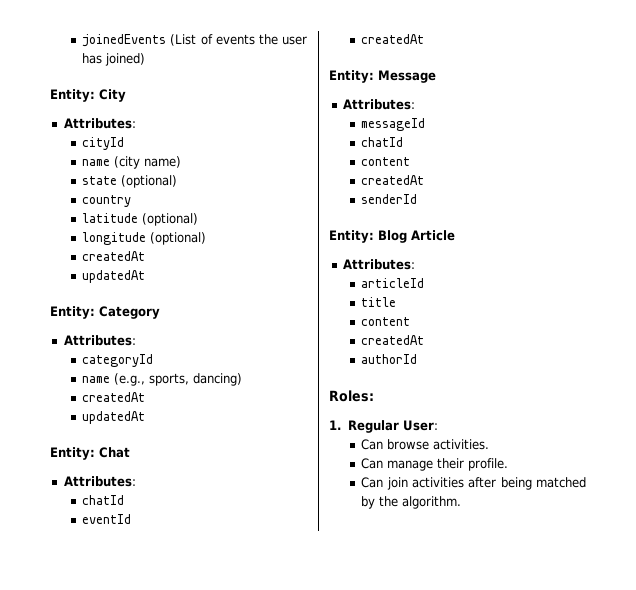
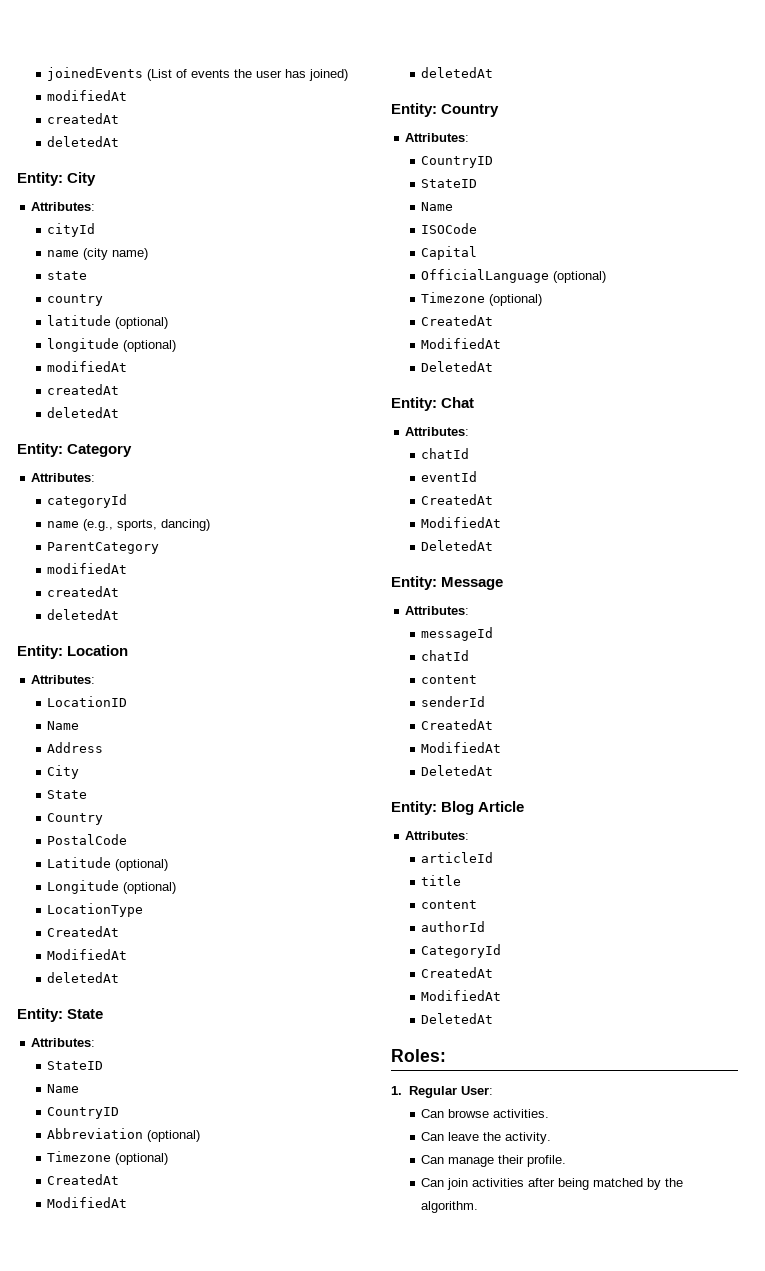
(146, 59) none -> [47,90,128,101] [47,113,120,124] [47,136,120,147] // modifiedAt // createdAt // deletedAt
[121,175,178,188] (optional) -> (88, 275) none
[82,251,146,261] [82,270,146,283] // createdAt // updatedAt -> [47,361,128,372] [47,384,120,395] [47,407,120,418] // modifiedAt // createdAt // deletedAt
[82,392,146,402] [82,411,146,424] // createdAt // updatedAt -> [47,542,160,554] [47,563,128,574] [47,586,120,597] [47,609,120,620] [17,645,129,659] [31,675,96,684] [47,696,128,707] [47,721,80,730] [47,742,104,753] [47,765,80,779] [47,790,88,799] [47,813,104,825] [47,834,128,845] [47,857,169,871] [47,880,177,894] [47,903,144,917] [47,926,120,937] [47,949,128,960] [47,972,120,983] [17,1008,104,1022] [31,1038,96,1047] [47,1061,104,1070] [47,1084,80,1093] [47,1107,120,1119] [47,1128,201,1142] [47,1151,169,1165] [47,1174,120,1185] [47,1197,128,1208] [421,67,494,78] [391,103,500,117] [405,133,470,142] [421,156,494,168] [421,179,478,188] [421,202,454,211] [421,223,478,234] [421,246,478,260] [421,269,607,283] [421,292,543,306] [421,315,494,326] [421,338,502,349] [421,361,494,372] // ParentCategory // modifiedAt // createdAt // deletedAt // Entity: Location // Attributes: // LocationID // Name // Address // City // State // Country // PostalCode // Latitude (optional) // Longitude (optional) // LocationType // CreatedAt // ModifiedAt // deletedAt // Entity: State // Attributes: // StateID // Name // CountryID // Abbreviation (optional) // Timezone (optional) // CreatedAt // ModifiedAt // deletedAt // Entity: Country // Attributes: // CountryID // StateID // Name // ISOCode // Capital // OfficialLanguage (optional) // Timezone (optional) // CreatedAt // ModifiedAt // DeletedAt
[361,34,425,44] createdAt -> [421,494,494,505] [421,517,502,528] [421,540,494,551] CreatedAt // ModifiedAt // DeletedAt
[361,175,425,185] [361,194,418,204] createdAt // senderId -> [421,696,486,707] [421,719,494,730] [421,742,502,753] [421,765,494,776] senderId // CreatedAt // ModifiedAt // DeletedAt
[361,335,425,345] [361,354,418,364] createdAt // authorId -> [421,921,486,932] [421,944,502,958] [421,967,494,978] [421,990,502,1001] [421,1013,494,1024] authorId // CategoryId // CreatedAt // ModifiedAt // DeletedAt
(490, 444) none -> [421,1132,552,1144] // Can leave the activity.

